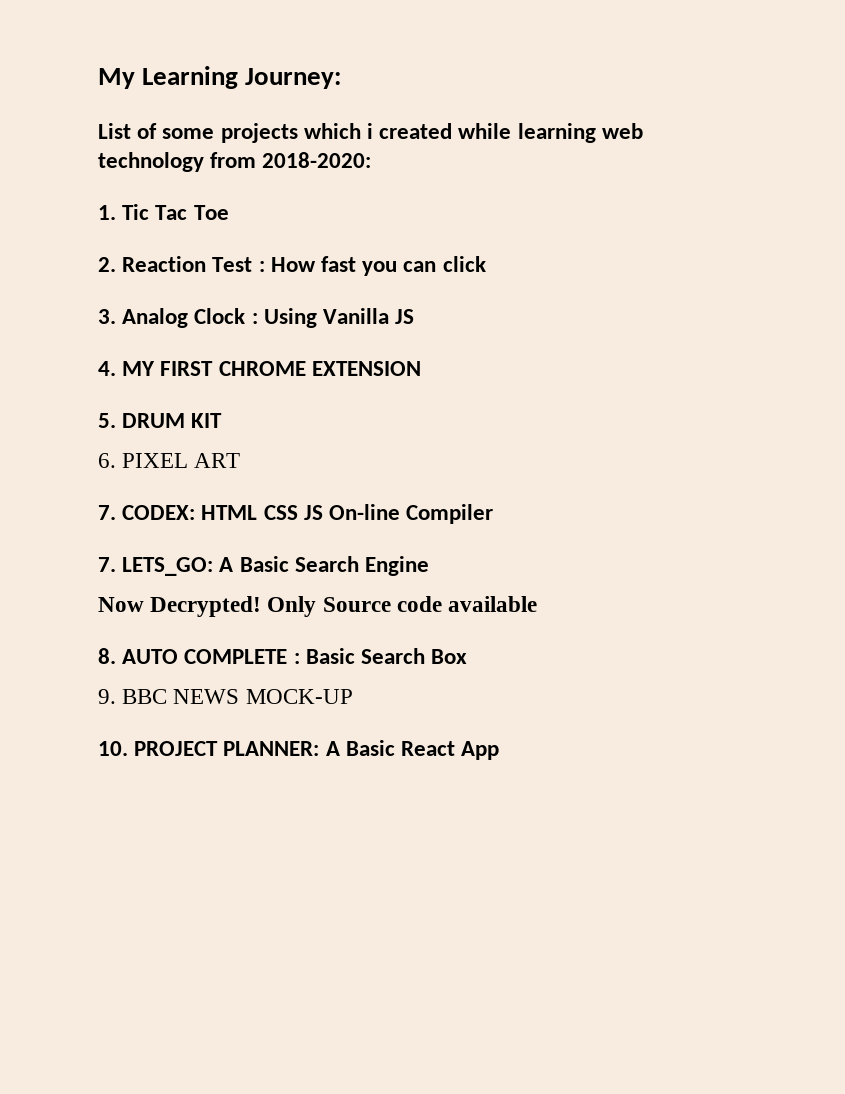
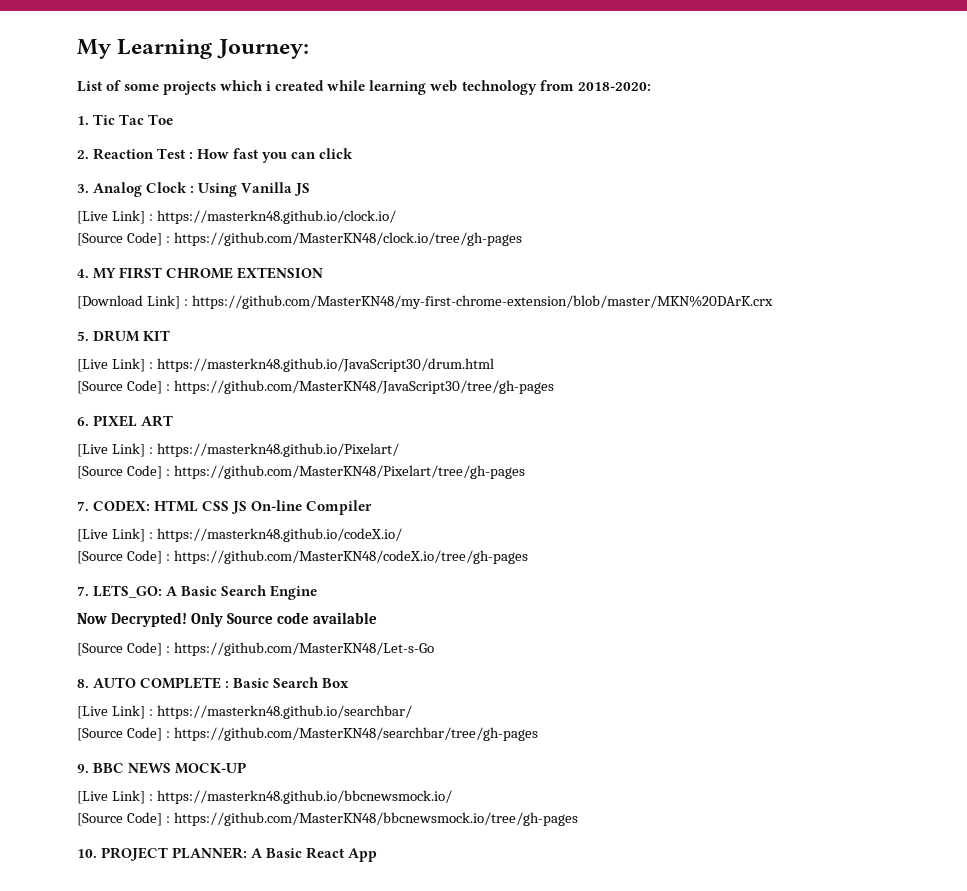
(415, 316) none -> [77,210,396,224] [77,232,522,246] // [Live Link] : https://masterkn48.github.io/clock.io/ // [Source Code] : https://github.com/MasterKN48/clock.io/tree/gh-pages
(421, 368) none -> [77,295,773,309] // [Download Link] : https://github.com/MasterKN48/my-first-chrome-extension/blob/master/MKN%20DArK.crx
[98,453,241,468] 6. PIXEL ART -> [77,358,494,372] [77,380,554,394] [77,415,174,427] [77,443,399,457] [77,465,525,479] [Live Link] : https://masterkn48.github.io/JavaScript30/drum.html // [Source Code] : https://github.com/MasterKN48/JavaScript30/tree/gh-pages // 6. PIXEL ART // [Live Link] : https://masterkn48.github.io/Pixelart/ // [Source Code] : https://github.com/MasterKN48/Pixelart/tree/gh-pages
(494, 514) none -> [77,528,402,542] [77,550,528,564] // [Live Link] : https://masterkn48.github.io/codeX.io/ // [Source Code] : https://github.com/MasterKN48/codeX.io/tree/gh-pages
(538, 604) none -> [77,642,434,656] // [Source Code] : https://github.com/MasterKN48/Let-s-Go
[98,689,353,704] 9. BBC NEWS MOCK-UP -> [77,705,412,719] [77,727,538,741] [77,762,247,774] [77,790,452,804] [77,812,578,826] [Live Link] : https://masterkn48.github.io/searchbar/ // [Source Code] : https://github.com/MasterKN48/searchbar/tree/gh-pages // 9. BBC NEWS MOCK-UP // [Live Link] : https://masterkn48.github.io/bbcnewsmock.io/ // [Source Code] : https://github.com/MasterKN48/bbcnewsmock.io/tree/gh-pages

